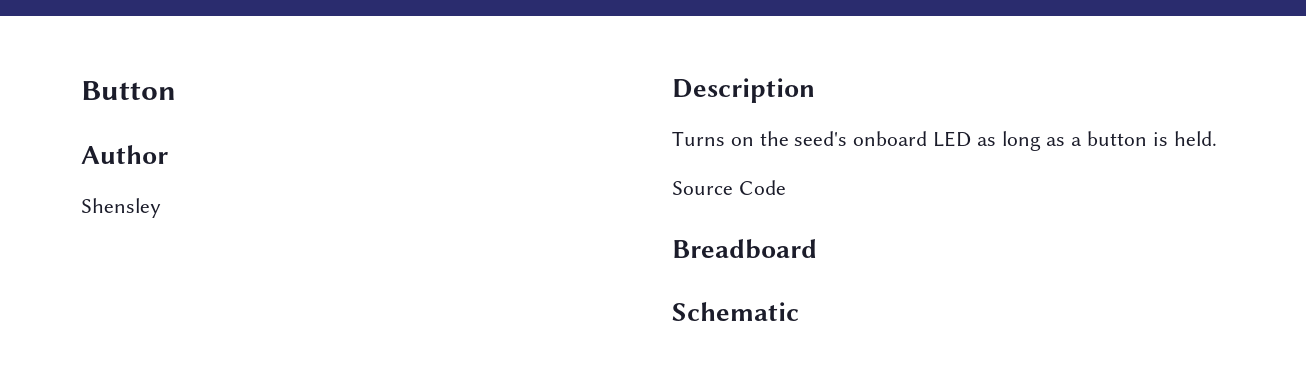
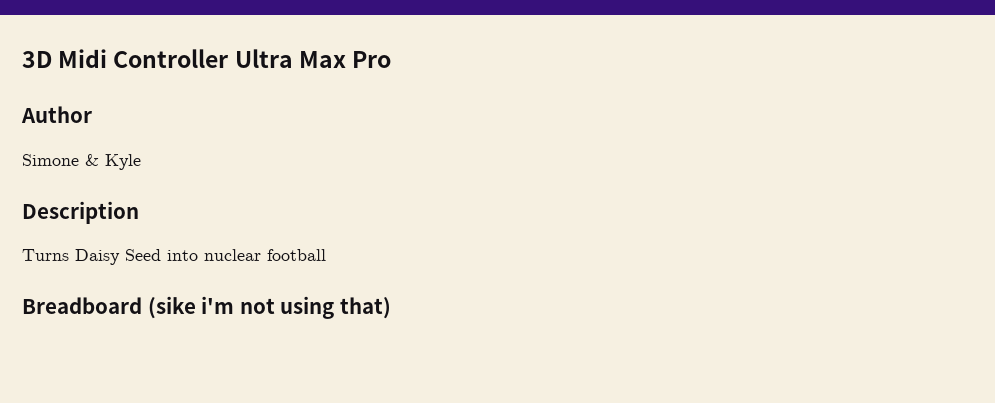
[81,81,176,100] [81,145,168,164] [81,198,161,218] [672,78,815,103] [672,131,1217,151] [672,180,786,195] [672,239,817,259] [672,302,799,321] Button // Author // Shensley // Description // Turns on the seed's onboard LED as long as a button is held. // Source Code // Breadboard // Schematic -> [22,49,392,68] [21,106,92,123] [22,154,141,170] [22,201,139,224] [22,249,326,265] [22,296,391,319] 3D Midi Controller Ultra Max Pro // Author // Simone & Kyle // Description // Turns Daisy Seed into nuclear football // Breadboard (sike i'm not using that)

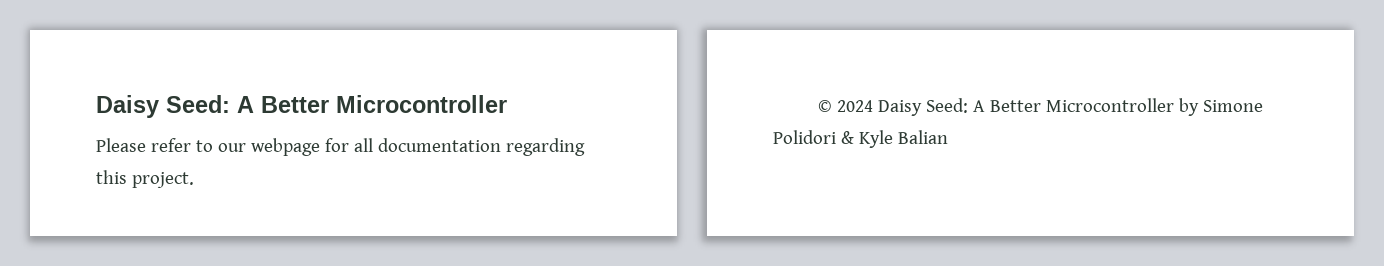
[22,49,392,68] [21,106,92,123] [22,154,141,170] [22,201,139,224] [22,249,326,265] [22,296,391,319] 3D Midi Controller Ultra Max Pro // Author // Simone & Kyle // Description // Turns Daisy Seed into nuclear football // Breadboard (sike i'm not using that) -> [96,95,507,118] [96,138,585,156] [96,170,194,188] [817,98,1263,116] [773,130,948,148] Daisy Seed: A Better Microcontroller // Please refer to our webpage for all documentation regarding this project. // © 2024 Daisy Seed: A Better Microcontroller by Simone Polidori & Kyle Balian

